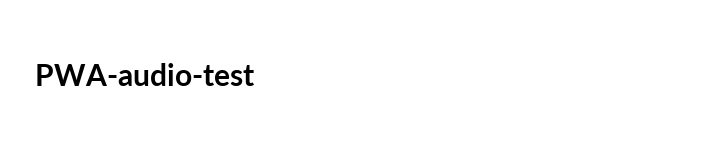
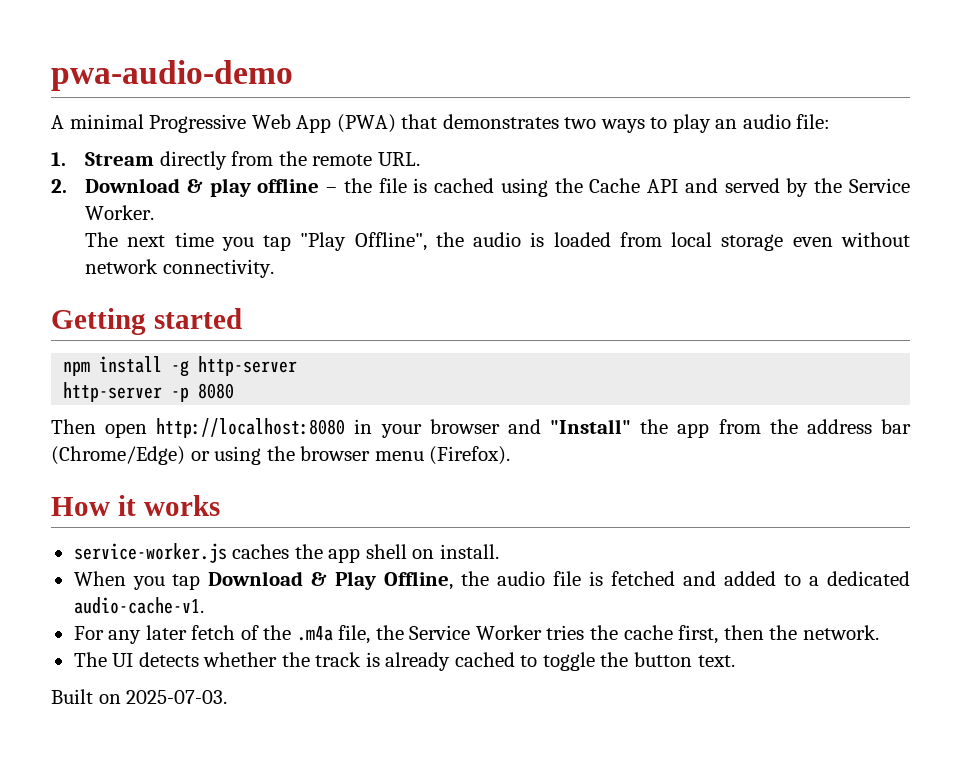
[35,63,254,86] PWA-audio-test -> [51,60,293,91] [51,114,831,133] [51,151,420,170] [51,178,911,197] [85,205,155,220] [85,232,910,251] [85,259,274,278] [51,308,242,335] [63,356,298,377] [63,382,235,402] [51,418,912,438] [51,446,511,465] [51,495,220,516] [73,543,499,563] [73,571,911,590] [73,597,204,614] [73,625,879,644] [73,652,735,671] [51,689,228,704] pwa-audio-demo // A minimal Progressive Web App (PWA) that demonstrates two ways to play an audio file: // 1. Stream directly from the remote URL. // 2. Download & play offline – the file is cached using the Cache API and served by the Service Worker. // The next time you tap "Play Offline", the audio is loaded from local storage even without network connectivity. // Getting started // npm install -g http-server // http-server -p 8080 // Then open http://localhost:8080 in your browser and "Install" the app from the address bar (Chrome/Edge) or using the browser menu (Firefox). // How it works // service-worker.js caches the app shell on install. // When you tap Download & Play Offline, the audio file is fetched and added to a dedicated audio-cache-v1. // For any later fetch of the .m4a file, the Service Worker tries the cache first, then the network. // The UI detects whether the track is already cached to toggle the button text. // Built on 2025-07-03.

